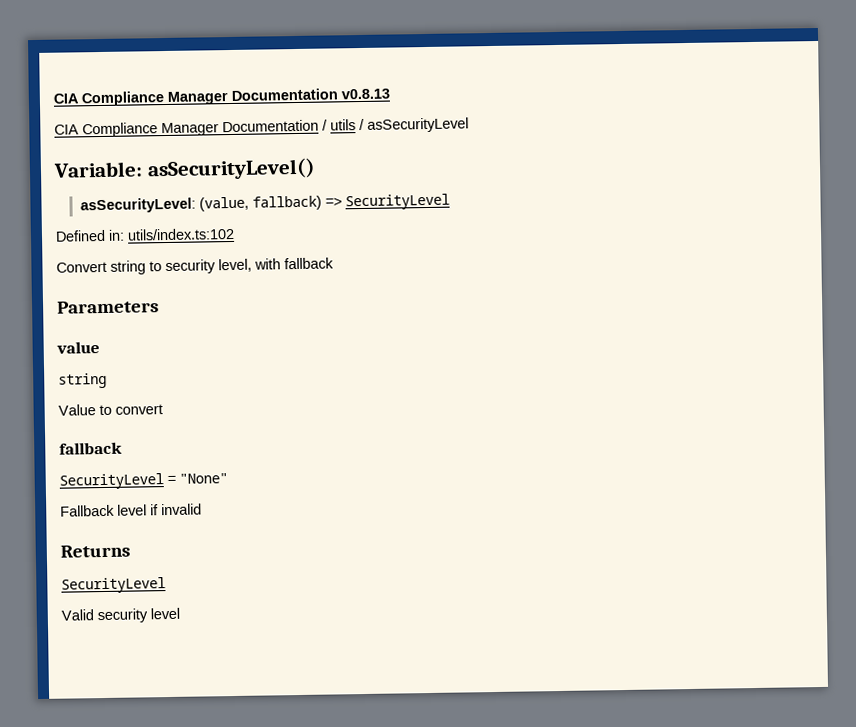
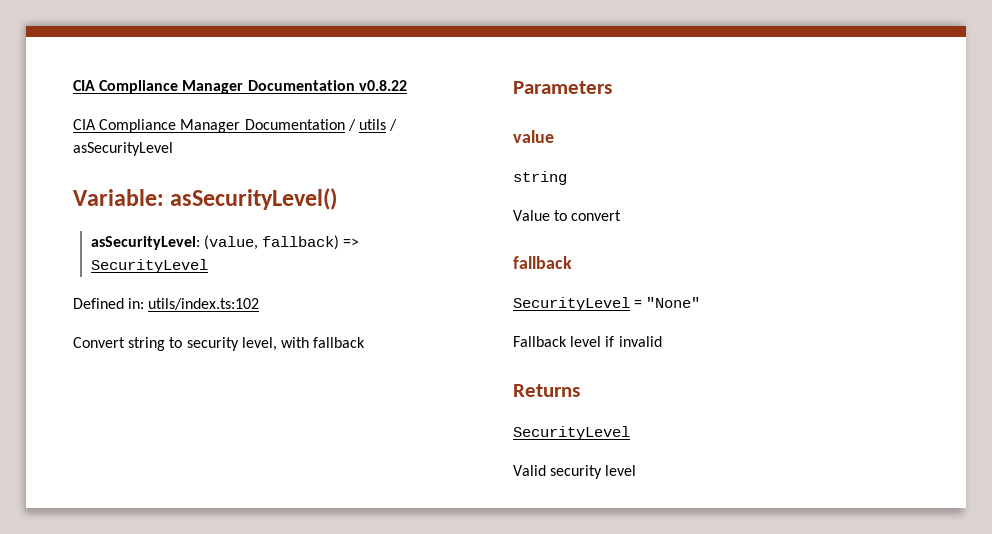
[53,88,390,107] CIA Compliance Manager Documentation v0.8.13 -> [73,80,407,94] CIA Compliance Manager Documentation v0.8.22

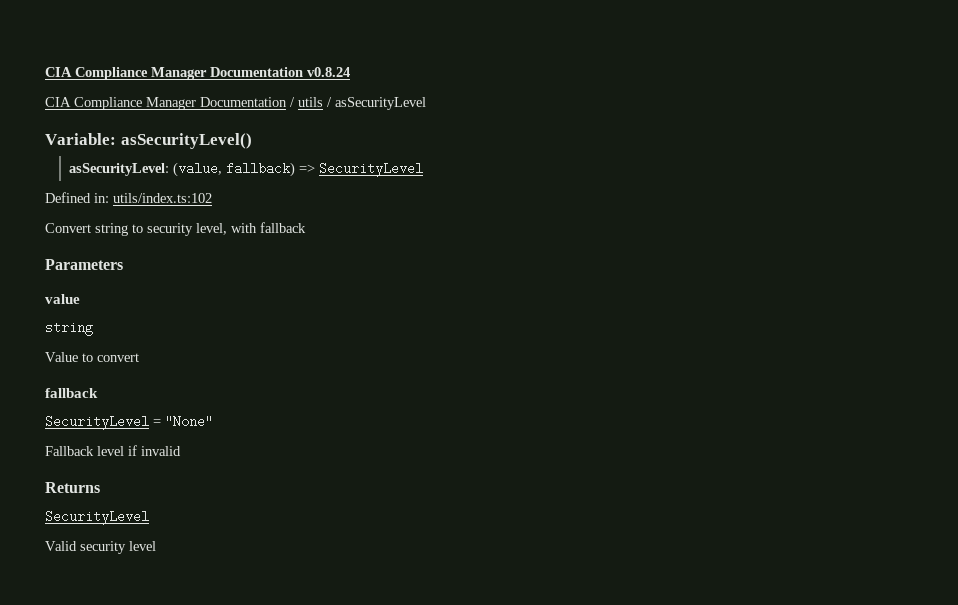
[73,80,407,94] CIA Compliance Manager Documentation v0.8.22 -> [45,67,350,80] CIA Compliance Manager Documentation v0.8.24

